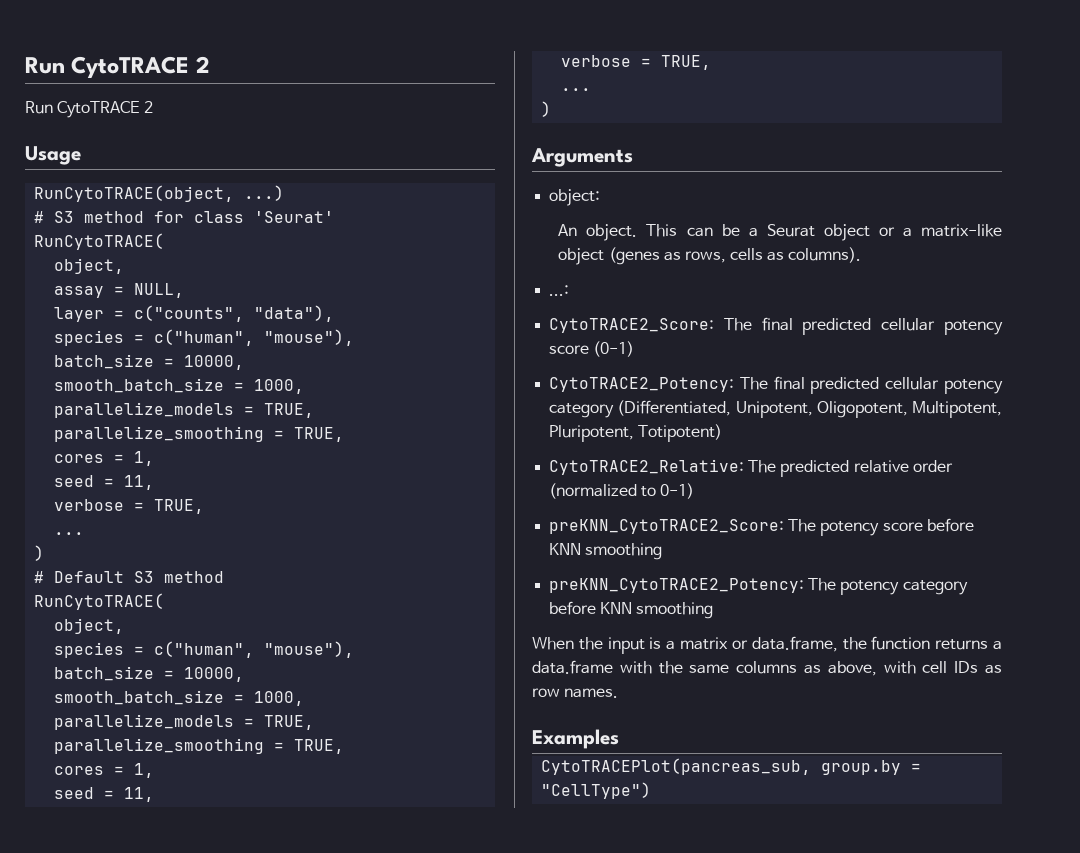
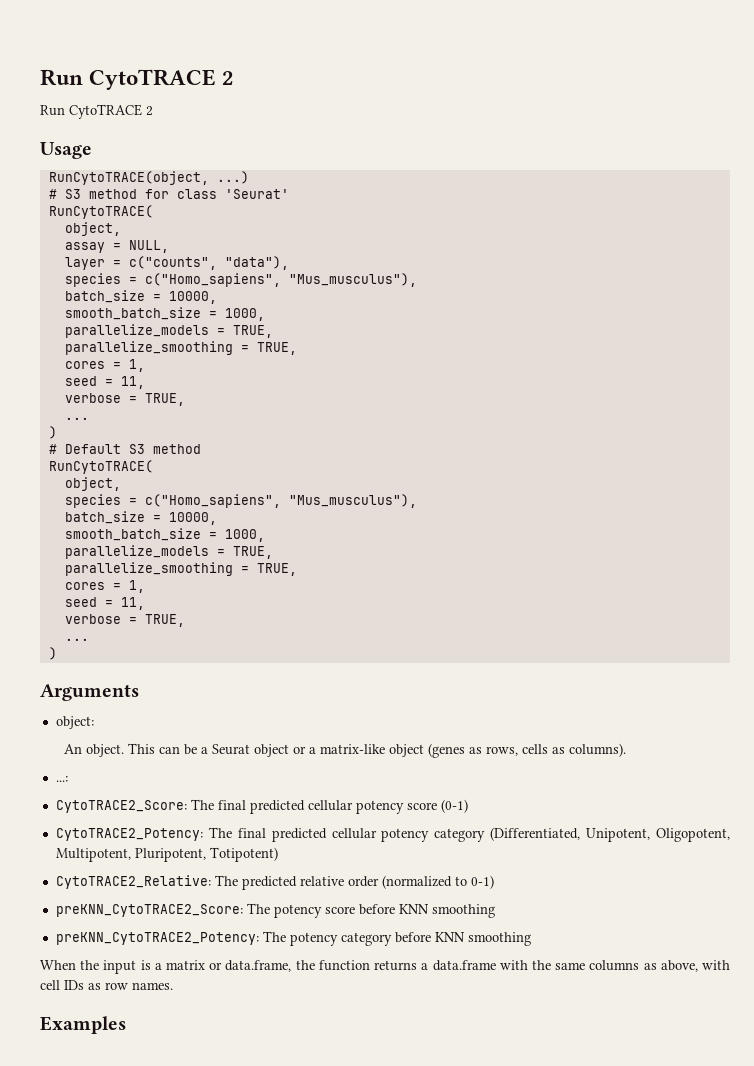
[154,329,355,346] c("human", "mouse"), -> [144,273,417,287] c("Homo_sapiens", "Mus_musculus"),
[154,641,355,658] c("human", "mouse"), -> [144,494,417,508] c("Homo_sapiens", "Mus_musculus"),
[541,758,922,775] [541,782,652,799] // CytoTRACEPlot(pancreas_sub, group.by = "CellType") -> (126, 1025) none

